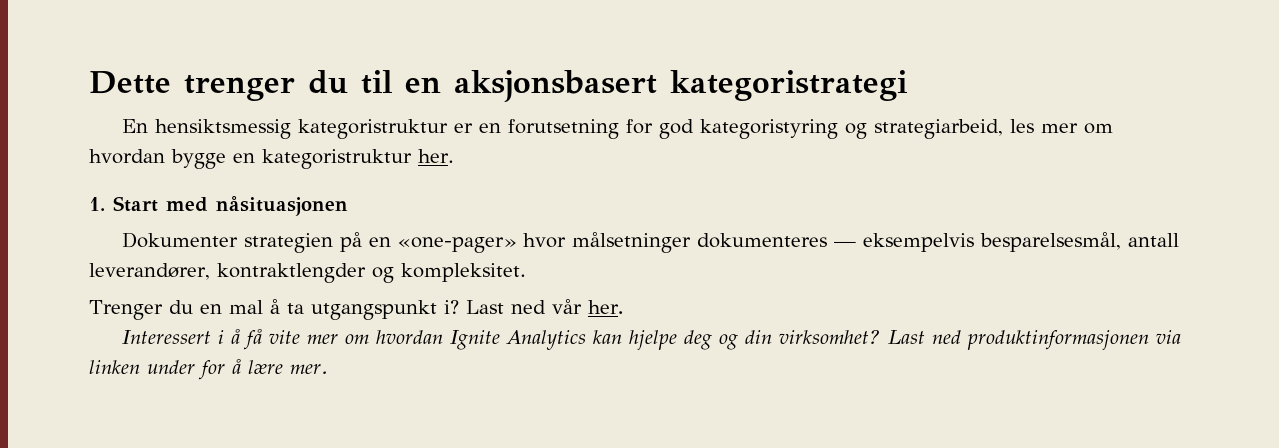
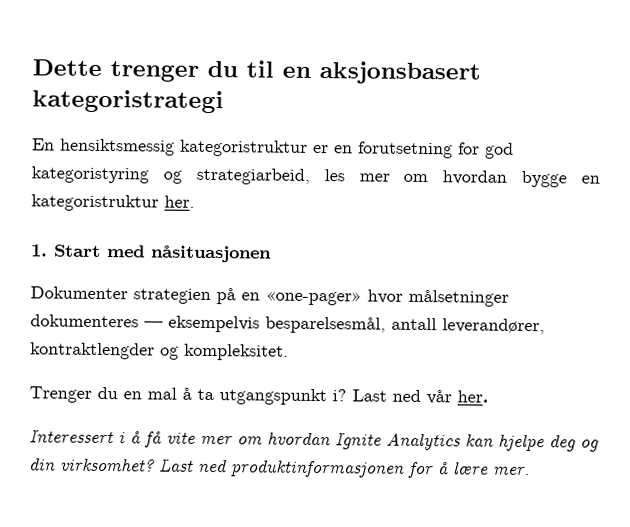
[1156,330,1182,344] [89,360,195,374] via linken under -> (405, 468) none

